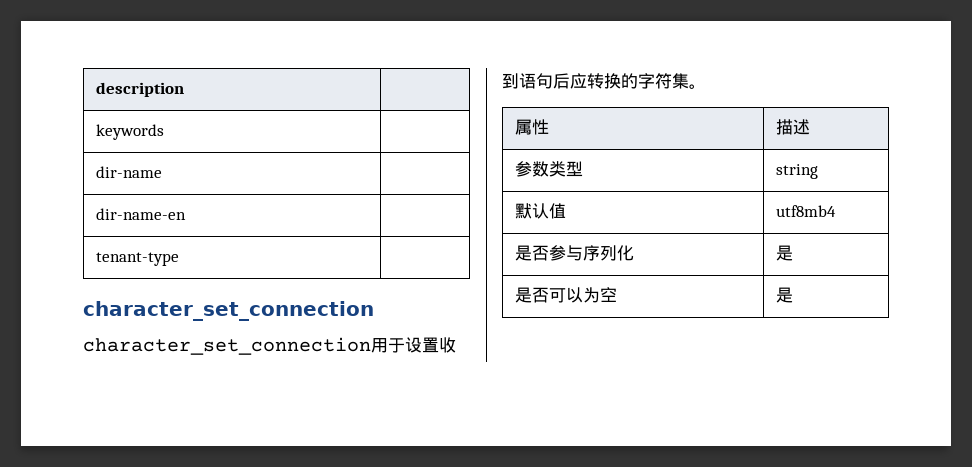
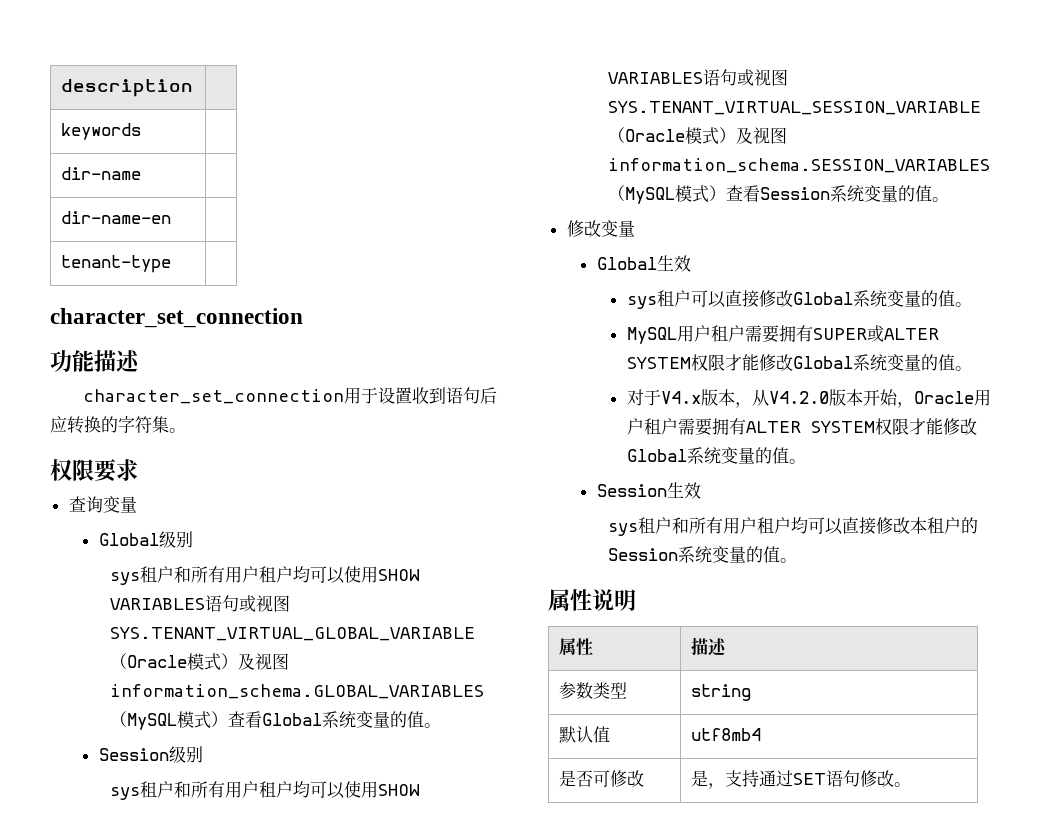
(374, 311) none -> [50,350,140,372] // 功能描述
(706, 86) none -> [50,459,138,482] [68,496,137,513] [98,531,193,548] [110,566,421,585] [110,595,291,612] [110,627,476,641] [110,653,290,671] [110,684,485,699] [110,711,442,730] [98,746,203,763] [110,781,421,800] [608,69,789,86] [608,101,982,115] [608,127,788,145] [608,158,991,173] [608,185,950,204] [566,220,635,237] [596,255,691,272] [626,290,972,309] [626,325,939,344] [626,354,972,371] [626,389,991,408] [626,418,977,436] [626,447,806,464] [596,482,701,499] [608,517,979,536] [608,546,798,563] [548,589,636,611] // 权限要求 // 查询变量 // Global级别 // sys租户和所有用户租户均可以使用SHOW VARIABLES语句或视图SYS.TENANT_VIRTUAL_GLOBAL_VARIABLE（Oracle模式）及视图information_schema.GLOBAL_VARIABLES（MySQL模式）查看Global系统变量的值。 // Session级别 // sys租户和所有用户租户均可以使用SHOW VARIABLES语句或视图SYS.TENANT_VIRTUAL_SESSION_VARIABLE（Oracle模式）及视图information_schema.SESSION_VARIABLES（MySQL模式）查看Session系统变量的值。 // 修改变量 // Global生效 // sys租户可以直接修改Global系统变量的值。 // MySQL用户租户需要拥有SUPER或ALTER SYSTEM权限才能修改Global系统变量的值。 // 对于V4.x版本，从V4.2.0版本开始，Oracle用户租户需要拥有ALTER SYSTEM权限才能修改Global系统变量的值。 // Session生效 // sys租户和所有用户租户均可以直接修改本租户的Session系统变量的值。 // 属性说明
[549,245,635,261] [776,245,794,261] [515,287,618,303] [776,287,794,303] 参与序列化 | 是 // 是否可以为空 | 是 -> [593,770,645,787] [691,770,912,789] 可修改 | 是，支持通过SET语句修改。

